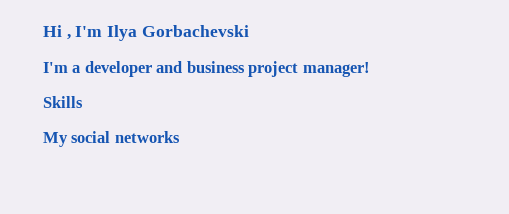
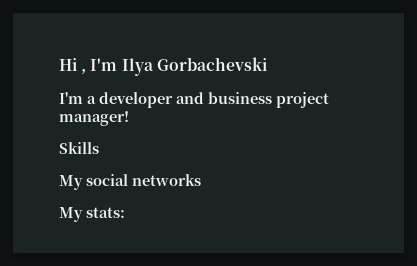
(180, 137) none -> [59,207,125,222] // My stats:

